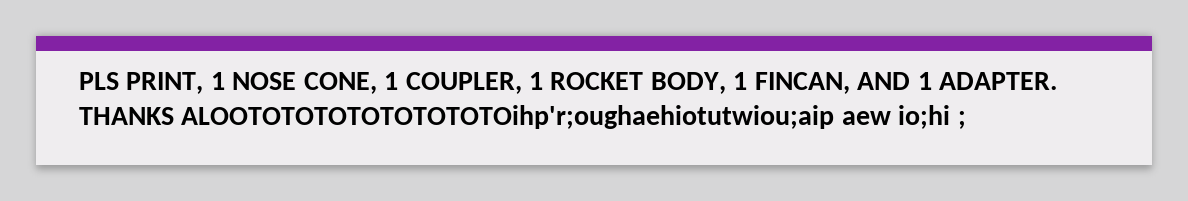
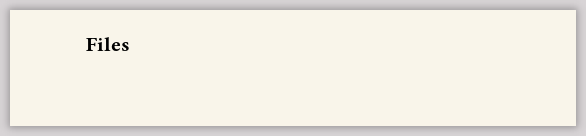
[79,72,1057,94] [79,105,966,129] PLS PRINT, 1 NOSE CONE, 1 COUPLER, 1 ROCKET BODY, 1 FINCAN, AND 1 ADAPTER. THANKS ALOOTOTOTOTOTOTOTOTOihp'r;oughaehiotutwiou;aip aew io;hi ; -> [86,37,130,51] Files

